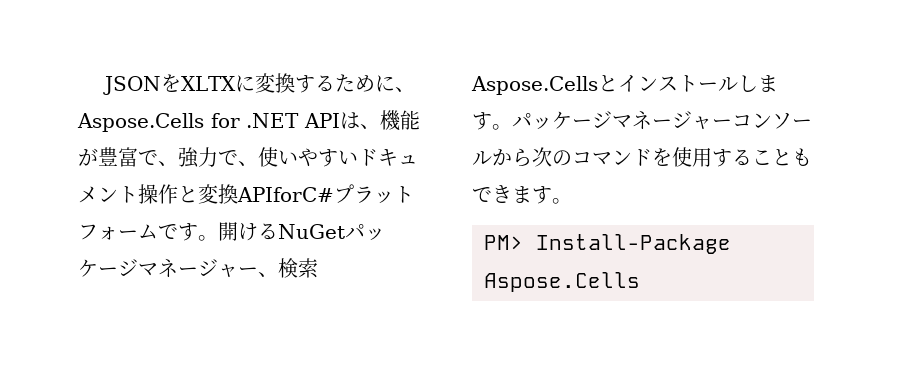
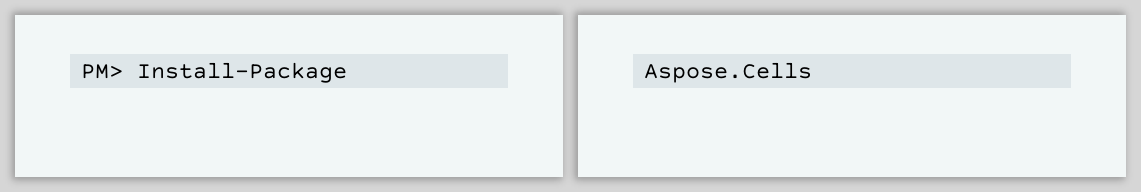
[102,73,415,95] [77,110,420,132] [78,147,418,168] [78,184,414,204] [78,222,385,241] [78,258,318,278] [471,75,778,95] [472,110,812,130] [472,147,812,167] [472,185,572,204] JSONをXLTXに変換するために、Aspose.Cells for .NET APIは、機能が豊富で、強力で、使いやすいドキュメント操作と変換APIforC#プラットフォームです。開けるNuGetパッケージマネージャー、検索Aspose.Cellsとインストールします。パッケージマネージャーコンソールから次のコマンドを使用することもできます。 // -> (81, 71) none

